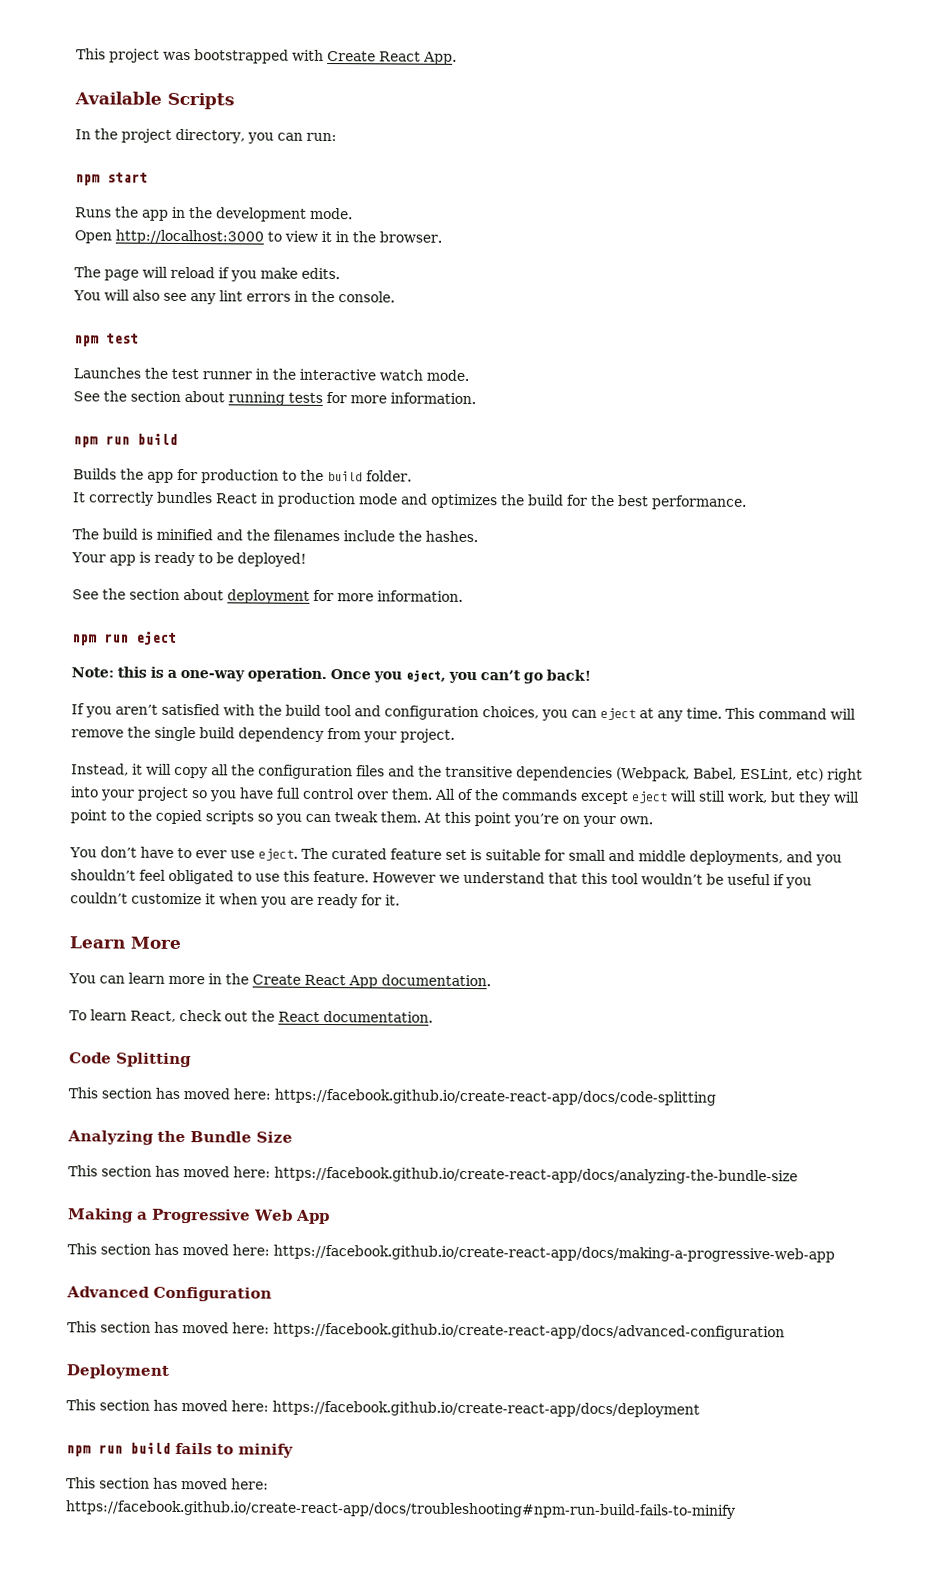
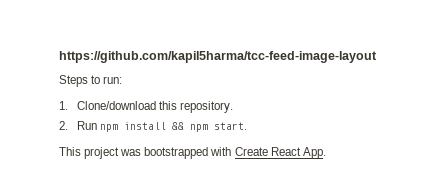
(76, 54) none -> [59,51,377,63] [59,75,123,87] [59,101,234,113] [59,121,248,132] https://github.com/kapil5harma/tcc-feed-image-layout // Steps to run: // 1. Clone/download this repository. // 2. Run npm install && npm start. //
[74,91,235,110] [75,128,337,144] [75,172,148,186] [75,206,353,222] [74,229,442,245] [74,266,340,282] [73,289,395,305] [74,333,139,347] [73,367,469,381] [73,390,476,406] [73,433,178,448] [73,468,412,484] [73,491,747,510] [72,528,478,543] [71,551,307,567] [72,588,463,604] [72,631,177,646] [71,666,591,684] [71,703,856,722] [71,726,455,743] [71,763,863,783] [70,786,860,806] [70,809,653,828] [69,846,842,866] [70,869,812,889] [70,892,400,909] [69,936,181,949] [68,972,491,989] [69,1009,433,1023] [69,1052,192,1068] [68,1087,716,1106] [67,1130,293,1145] [68,1165,798,1185] [68,1208,330,1225] [67,1243,835,1263] [66,1286,272,1302] [67,1321,785,1341] [66,1364,170,1379] [66,1399,700,1418] [66,1442,294,1458] [66,1477,269,1490] [65,1500,736,1519] // Available Scripts // In the project directory, you can run: // npm start // Runs the app in the development mode. // Open http://localhost:3000 to view it in the browser. // The page will reload if you make edits. // You will also see any lint errors in the console. // npm test // Launches the test runner in the interactive watch mode. // See the section about running tests for more information. // npm run build // Builds the app for production to the build folder. // It correctly bundles React in production mode and optimizes the build for the best performance. // The build is minified and the filenames include the hashes. // Your app is ready to be deployed! // See the section about deployment for more information. // npm run eject // Note: this is a one-way operation. Once you eject, you can’t go back! // If you aren’t satisfied with the build tool and configuration choices, you can eject at any time. This command will remove the single build dependency from your project. // Instead, it will copy all the configuration files and the transitive dependencies (Webpack, Babel, ESLint, etc) right into your project so you have full control over them. All of the commands except eject will still work, but they will point to the copied scripts so you can tweak them. At this point you’re on your own. // You don’t have to ever use eject. The curated feature set is suitable for small and middle deployments, and you shouldn’t feel obligated to use this feature. However we understand that this tool wouldn’t be useful if you couldn’t customize it when you are ready for it. // Learn More // You can learn more in the Create React App documentation. // To learn React, check out the React documentation. // Code Splitting // This section has moved here: https://facebook.github.io/create-react-app/docs/code-splitting // Analyzing the Bundle Size // This section has moved here: https://facebook.github.io/create-react-app/docs/analyzing-the-bundle-size // Making a Progressive Web App // This section has moved here: https://facebook.github.io/create-react-app/docs/making-a-progressive-web-app // Advanced Configuration // This section has moved here: https://facebook.github.io/create-react-app/docs/advanced-configuration // Deployment // This section has moved here: https://facebook.github.io/create-react-app/docs/deployment // npm run build fails to minify // This section has moved here: https://facebook.github.io/create-react-app/docs/troubleshooting#npm-run-build-fails-to-minify -> (326, 153) none

